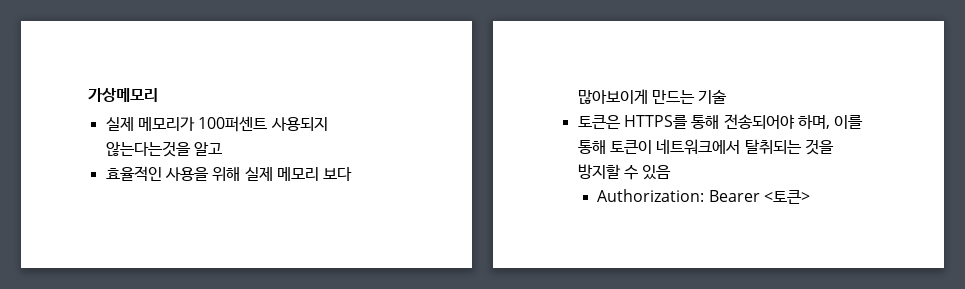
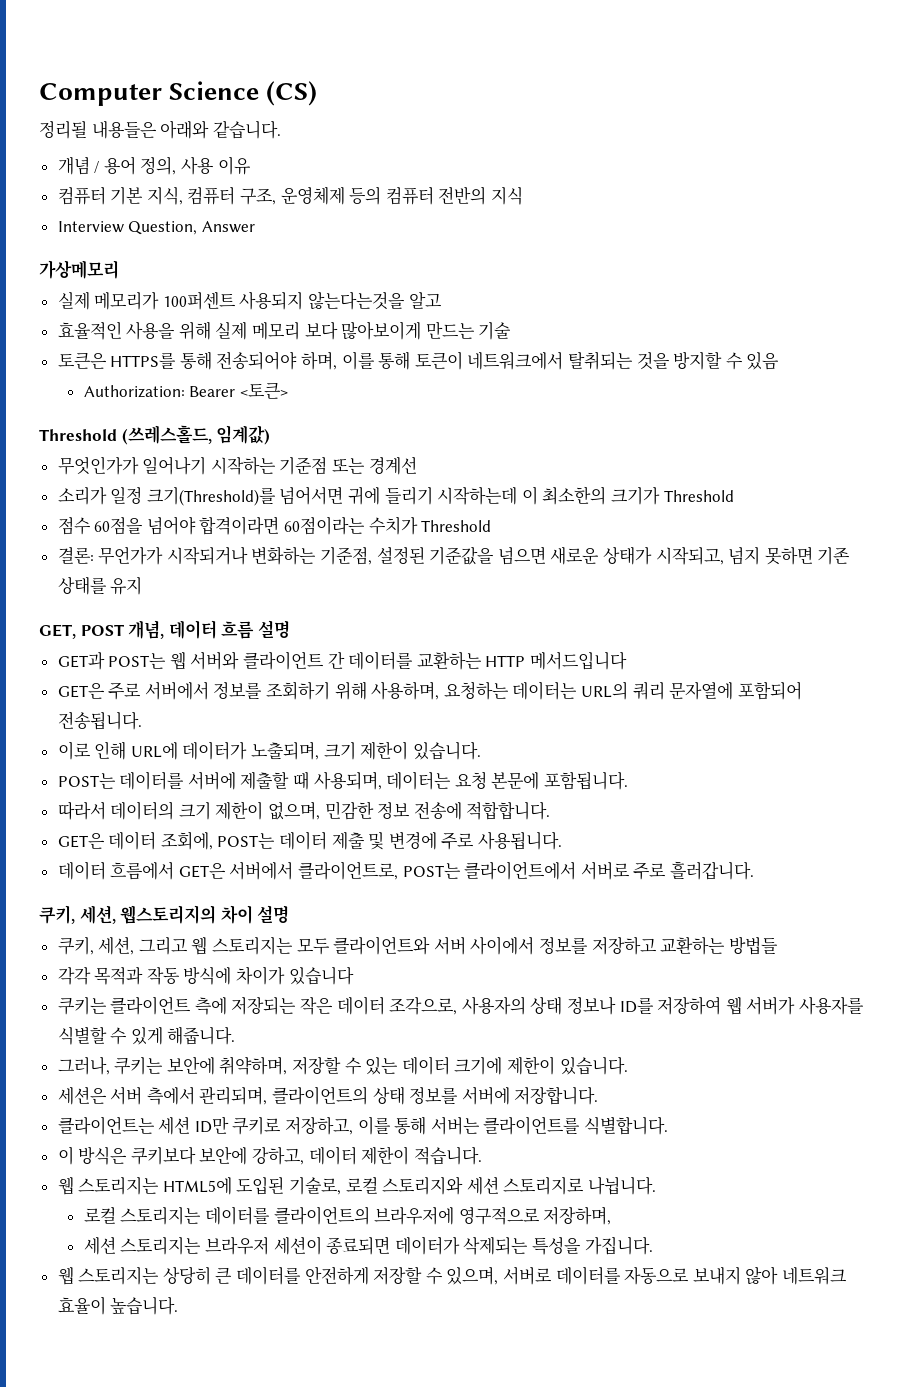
(88, 95) none -> [39,81,318,106] [39,120,281,139] [57,156,251,175] [57,186,524,205] [57,221,255,235] Computer Science (CS) // 정리될 내용들은 아래와 같습니다. // 개념 / 용어 정의, 사용 이유 // 컴퓨터 기본 지식, 컴퓨터 구조, 운영체제 등의 컴퓨터 전반의 지식 // Interview Question, Answer //
(810, 197) none -> [39,425,271,445] [57,456,417,475] [57,486,734,506] [57,516,492,535] [57,546,851,565] [57,576,143,595] [39,620,290,639] [57,651,628,670] [57,681,802,700] [57,711,142,730] [57,741,481,760] [57,771,629,790] [57,801,551,820] [57,831,563,850] [57,861,755,880] [39,905,290,924] [57,936,778,955] [57,966,354,985] [57,996,864,1015] [57,1026,236,1045] [57,1056,628,1075] [57,1086,599,1105] [57,1116,669,1135] [57,1146,482,1165] [57,1176,657,1195] [83,1206,612,1225] [83,1236,653,1255] [57,1266,847,1285] [57,1296,179,1315] // Threshold (쓰레스홀드, 임계값) // 무엇인가가 일어나기 시작하는 기준점 또는 경계선 // 소리가 일정 크기(Threshold)를 넘어서면 귀에 들리기 시작하는데 이 최소한의 크기가 Threshold // 점수 60점을 넘어야 합격이라면 60점이라는 수치가 Threshold // 결론: 무언가가 시작되거나 변화하는 기준점, 설정된 기준값을 넘으면 새로운 상태가 시작되고, 넘지 못하면 기존 상태를 유지 // GET, POST 개념, 데이터 흐름 설명 // GET과 POST는 웹 서버와 클라이언트 간 데이터를 교환하는 HTTP 메서드입니다 // GET은 주로 서버에서 정보를 조회하기 위해 사용하며, 요청하는 데이터는 URL의 쿼리 문자열에 포함되어 전송됩니다. // 이로 인해 URL에 데이터가 노출되며, 크기 제한이 있습니다. // POST는 데이터를 서버에 제출할 때 사용되며, 데이터는 요청 본문에 포함됩니다. // 따라서 데이터의 크기 제한이 없으며, 민감한 정보 전송에 적합합니다. // GET은 데이터 조회에, POST는 데이터 제출 및 변경에 주로 사용됩니다. // 데이터 흐름에서 GET은 서버에서 클라이언트로, POST는 클라이언트에서 서버로 주로 흘러갑니다. // 쿠키, 세션, 웹스토리지의 차이 설명 // 쿠키, 세션, 그리고 웹 스토리지는 모두 클라이언트와 서버 사이에서 정보를 저장하고 교환하는 방법들 // 각각 목적과 작동 방식에 차이가 있습니다 // 쿠키는 클라이언트 측에 저장되는 작은 데이터 조각으로, 사용자의 상태 정보나 ID를 저장하여 웹 서버가 사용자를 식별할 수 있게 해줍니다. // 그러나, 쿠키는 보안에 취약하며, 저장할 수 있는 데이터 크기에 제한이 있습니다. // 세션은 서버 측에서 관리되며, 클라이언트의 상태 정보를 서버에 저장합니다. // 클라이언트는 세션 ID만 쿠키로 저장하고, 이를 통해 서버는 클라이언트를 식별합니다. // 이 방식은 쿠키보다 보안에 강하고, 데이터 제한이 적습니다. // 웹 스토리지는 HTML5에 도입된 기술로, 로컬 스토리지와 세션 스토리지로 나뉩니다. // 로컬 스토리지는 데이터를 클라이언트의 브라우저에 영구적으로 저장하며, // 세션 스토리지는 브라우저 세션이 종료되면 데이터가 삭제되는 특성을 가집니다. // 웹 스토리지는 상당히 큰 데이터를 안전하게 저장할 수 있으며, 서버로 데이터를 자동으로 보내지 않아 네트워크 효율이 높습니다.

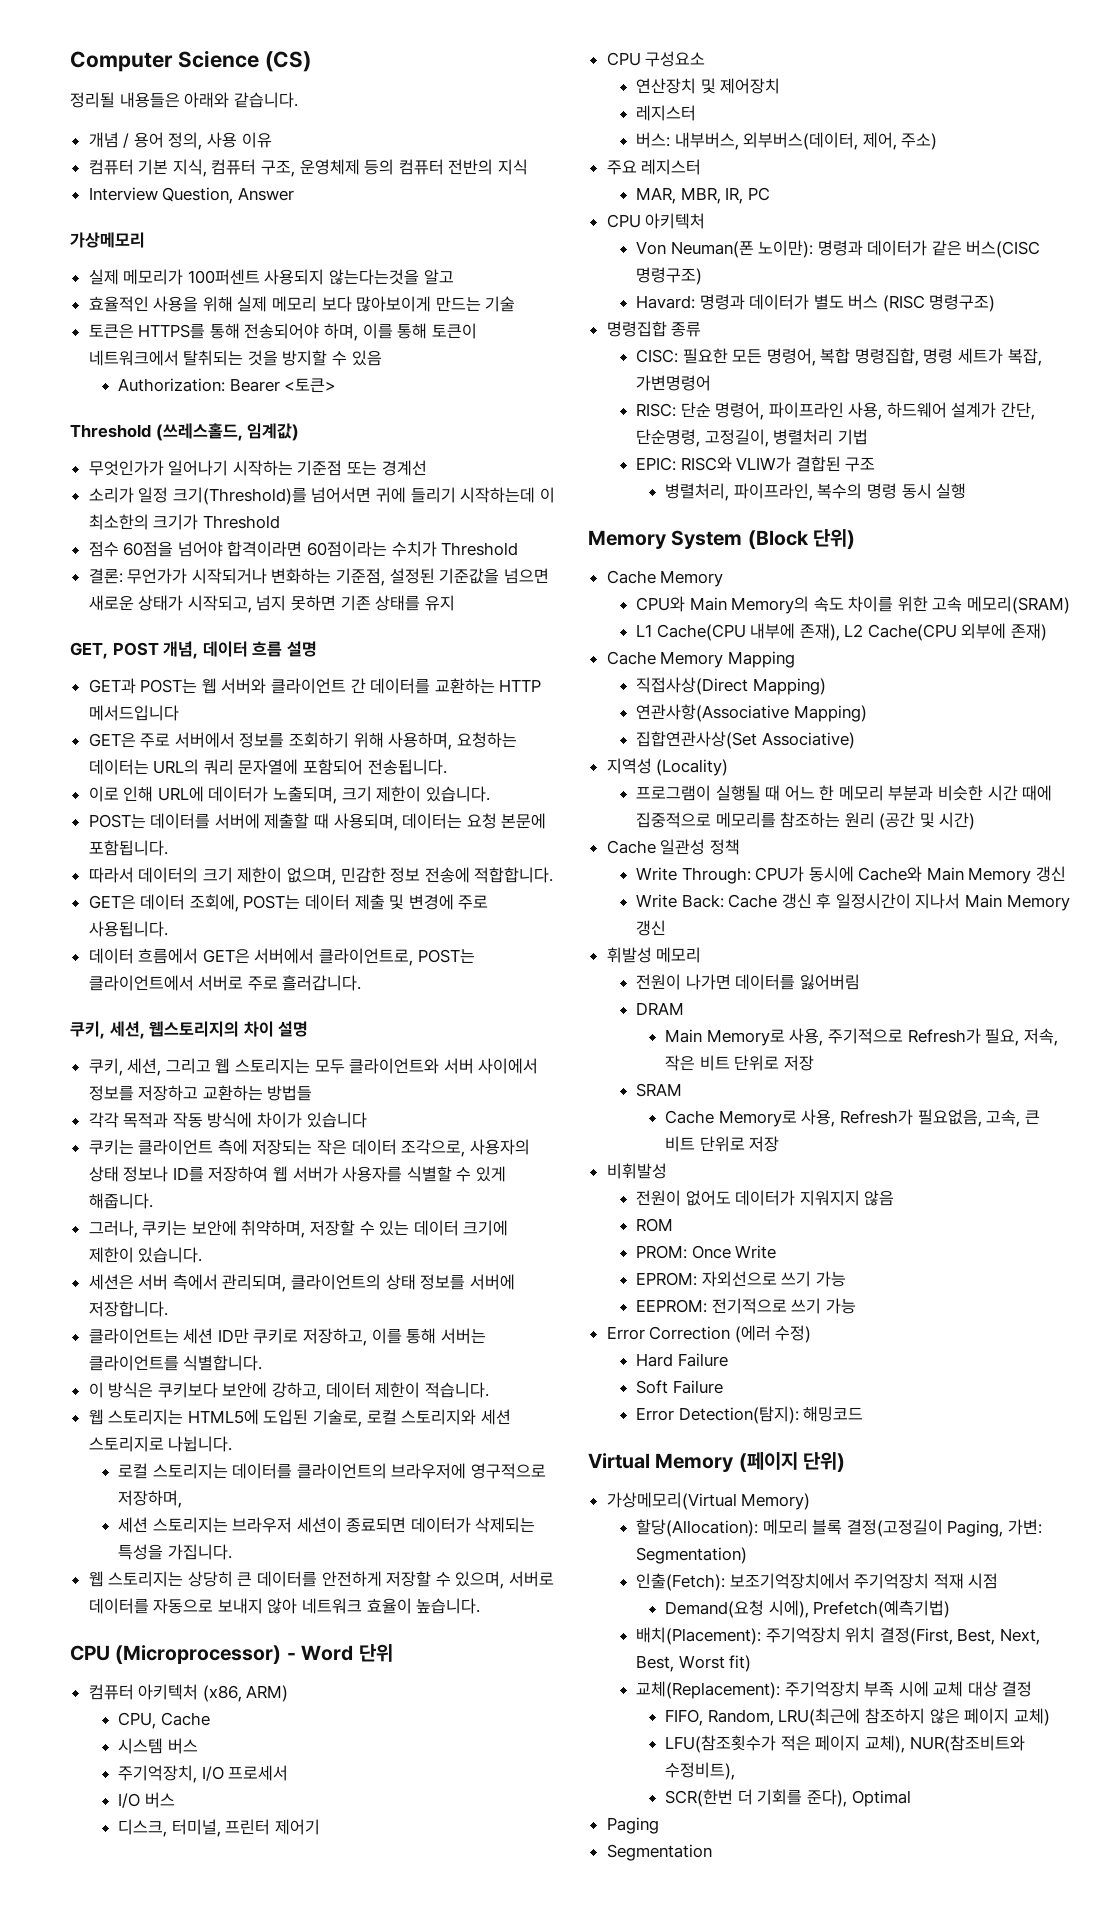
(179, 1306) none -> [70,1644,393,1664] [88,1684,289,1702] [117,1712,210,1729] [117,1738,198,1754] [117,1765,289,1783] [117,1792,175,1808] [117,1819,320,1837] [606,51,706,67] [635,78,781,94] [635,105,696,121] [635,132,938,150] [606,159,702,175] [635,187,770,204] [606,213,706,229] [635,240,1041,258] [635,267,702,285] [635,294,996,312] [606,321,702,337] [635,348,1042,366] [635,375,711,391] [635,402,1036,420] [635,429,868,447] [635,456,876,472] [665,483,967,501] [588,529,856,549] [606,570,724,587] [635,596,1071,614] [635,623,1048,641] [606,651,795,668] [635,677,826,695] [635,704,867,722] [635,731,855,749] [606,758,729,776] [635,785,1053,801] [635,812,976,830] [606,839,740,855] [635,866,1067,884] [635,893,1070,911] [635,920,666,936] [606,947,702,963] [635,974,860,990] [635,1002,684,1015] [665,1028,1058,1046] [665,1055,814,1071] [635,1083,682,1097] [665,1109,1040,1127] [665,1136,780,1152] [606,1163,667,1179] [635,1190,895,1206] [635,1218,673,1232] [635,1245,777,1259] [635,1271,846,1287] [635,1298,856,1314] [606,1325,812,1343] [635,1353,728,1367] [635,1380,723,1394] [635,1406,864,1424] [588,1452,846,1472] [606,1492,811,1510] [635,1519,1042,1537] [635,1547,747,1564] [635,1573,999,1591] [665,1600,951,1618] [635,1627,1040,1645] [635,1655,752,1672] [635,1681,1033,1699] [665,1708,1050,1726] [665,1735,1025,1753] [665,1762,736,1780] [665,1789,911,1807] [606,1817,659,1834] [606,1844,712,1861] // CPU (Microprocessor) - Word 단위 // 컴퓨터 아키텍처 (x86, ARM) // CPU, Cache // 시스템 버스 // 주기억장치, I/O 프로세서 // I/O 버스 // 디스크, 터미널, 프린터 제어기 // CPU 구성요소 // 연산장치 및 제어장치 // 레지스터 // 버스: 내부버스, 외부버스(데이터, 제어, 주소) // 주요 레지스터 // MAR, MBR, IR, PC // CPU 아키텍처 // Von Neuman(폰 노이만): 명령과 데이터가 같은 버스(CISC 명령구조) // Havard: 명령과 데이터가 별도 버스 (RISC 명령구조) // 명령집합 종류 // CISC: 필요한 모든 명령어, 복합 명령집합, 명령 세트가 복잡, 가변명령어 // RISC: 단순 명령어, 파이프라인 사용, 하드웨어 설계가 간단, 단순명령, 고정길이, 병렬처리 기법 // EPIC: RISC와 VLIW가 결합된 구조 // 병렬처리, 파이프라인, 복수의 명령 동시 실행 // Memory System (Block 단위) // Cache Memory // CPU와 Main Memory의 속도 차이를 위한 고속 메모리(SRAM) // L1 Cache(CPU 내부에 존재), L2 Cache(CPU 외부에 존재) // Cache Memory Mapping // 직접사상(Direct Mapping) // 연관사항(Associative Mapping) // 집합연관사상(Set Associative) // 지역성 (Locality) // 프로그램이 실행될 때 어느 한 메모리 부분과 비슷한 시간 때에 집중적으로 메모리를 참조하는 원리 (공간 및 시간) // Cache 일관성 정책 // Write Through: CPU가 동시에 Cache와 Main Memory 갱신 // Write Back: Cache 갱신 후 일정시간이 지나서 Main Memory 갱신 // 휘발성 메모리 // 전원이 나가면 데이터를 잃어버림 // DRAM // Main Memory로 사용, 주기적으로 Refresh가 필요, 저속, 작은 비트 단위로 저장 // SRAM // Cache Memory로 사용, Refresh가 필요없음, 고속, 큰 비트 단위로 저장 // 비휘발성 // 전원이 없어도 데이터가 지워지지 않음 // ROM // PROM: Once Write // EPROM: 자외선으로 쓰기 가능 // EEPROM: 전기적으로 쓰기 가능 // Error Correction (에러 수정) // Hard Failure // Soft Failure // Error Detection(탐지): 해밍코드 // Virtual Memory (페이지 단위) // 가상메모리(Virtual Memory) // 할당(Allocation): 메모리 블록 결정(고정길이 Paging, 가변: Segmentation) // 인출(Fetch): 보조기억장치에서 주기억장치 적재 시점 // Demand(요청 시에), Prefetch(예측기법) // 배치(Placement): 주기억장치 위치 결정(First, Best, Next, Best, Worst fit) // 교체(Replacement): 주기억장치 부족 시에 교체 대상 결정 // FIFO, Random, LRU(최근에 참조하지 않은 페이지 교체) // LFU(참조횟수가 적은 페이지 교체), NUR(참조비트와 수정비트), // SCR(한번 더 기회를 준다), Optimal // Paging // Segmentation

